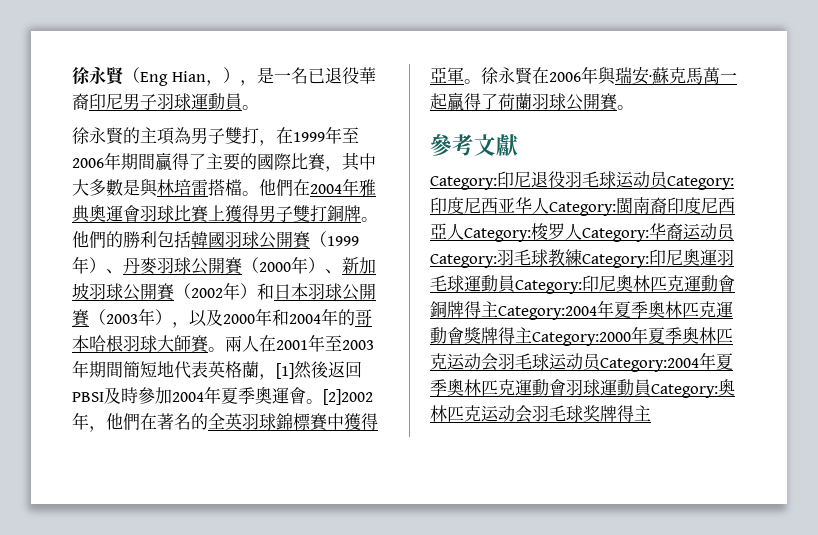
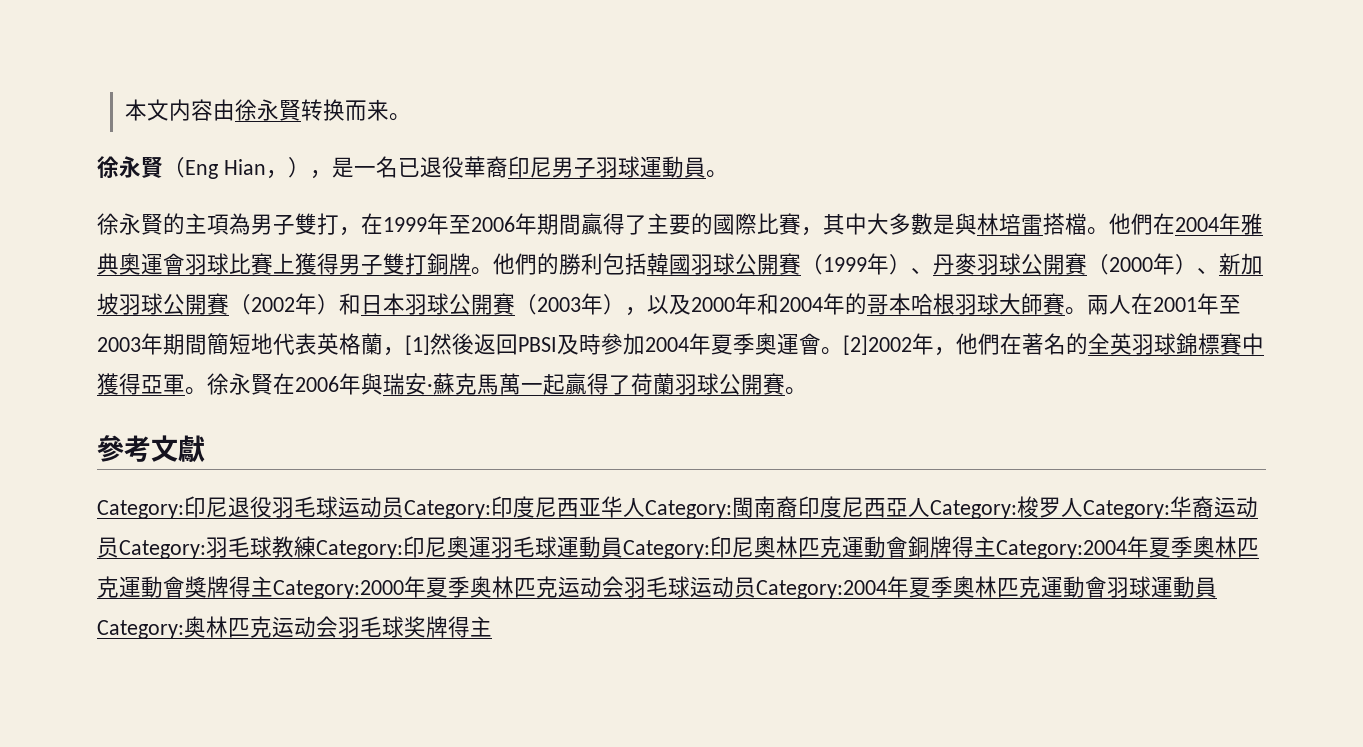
(72, 76) none -> [125,99,412,121] 本文内容由徐永賢转换而来。 //

